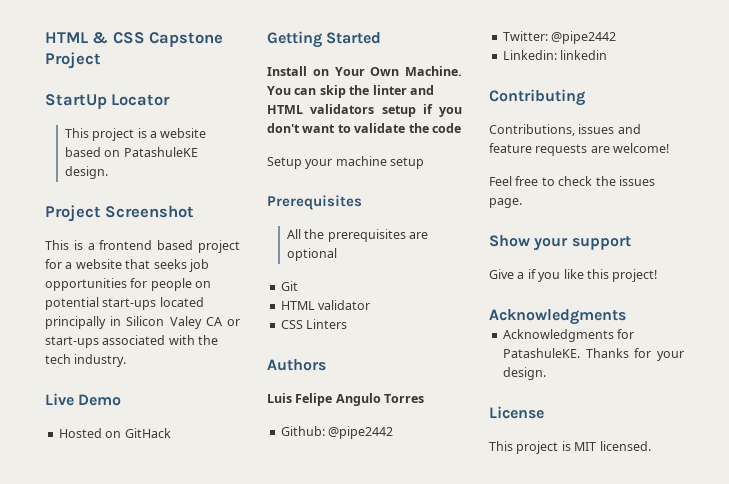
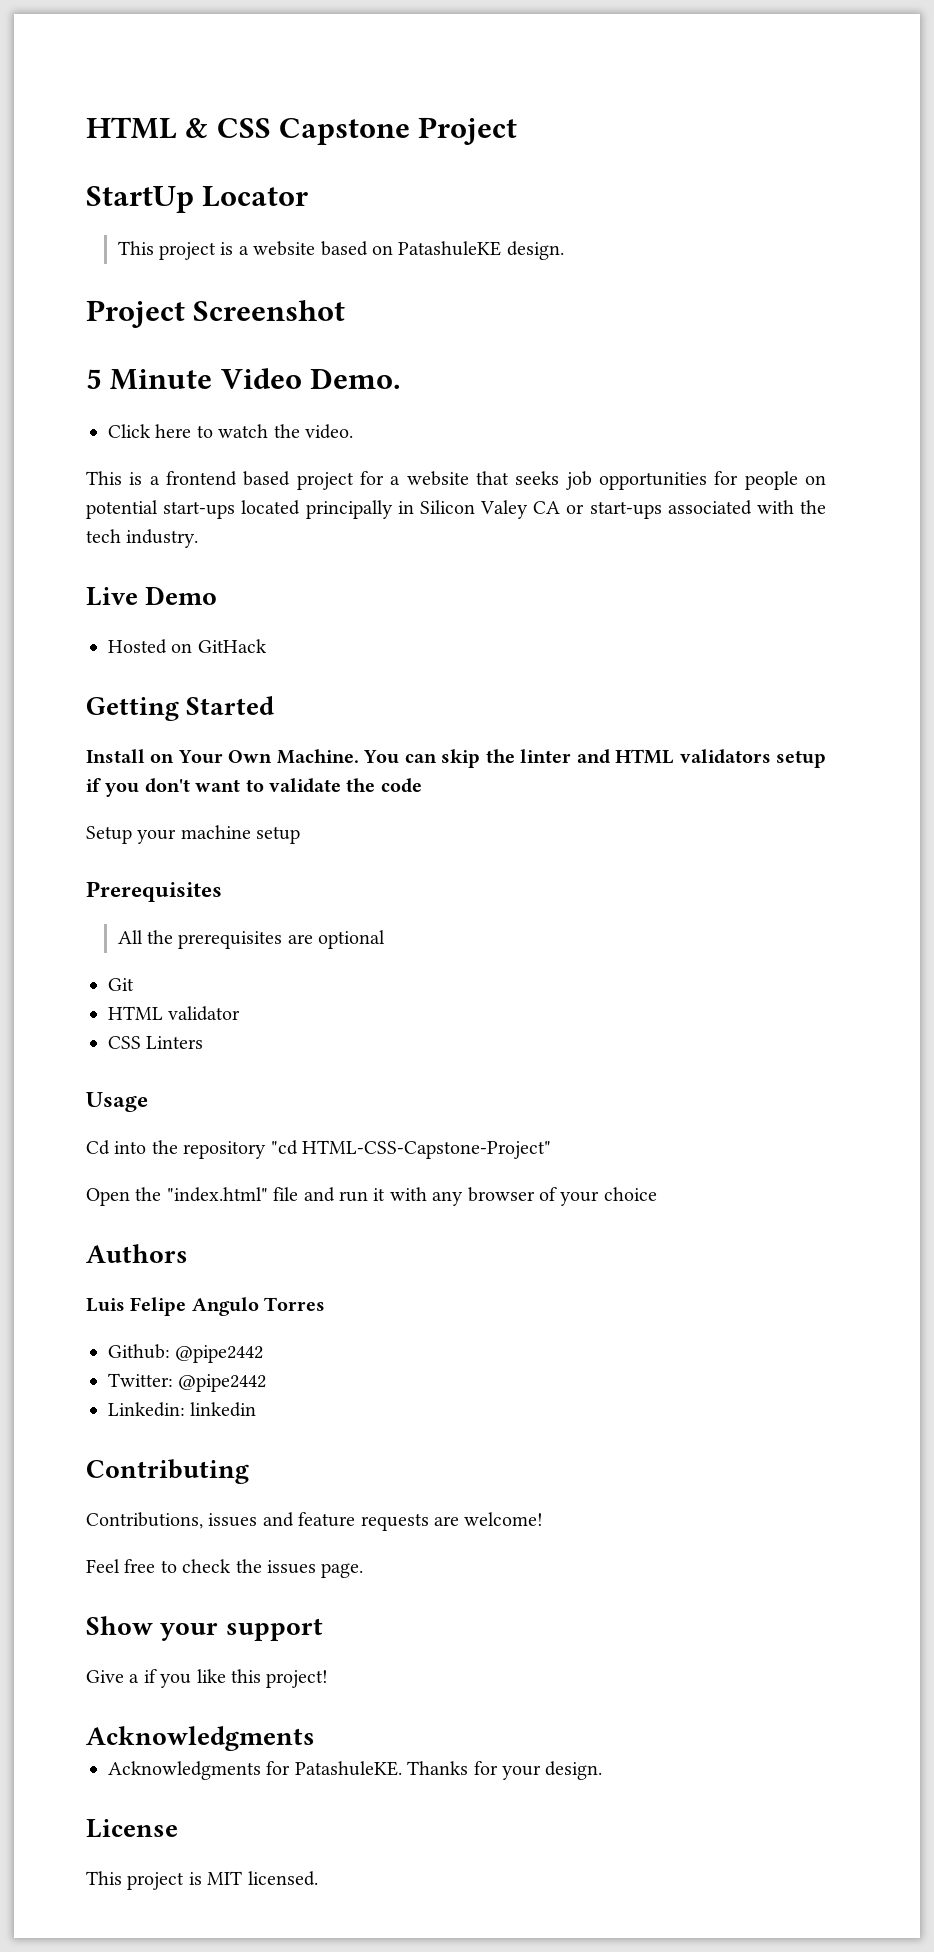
(195, 211) none -> [86,368,402,390] [108,424,353,439] // 5 Minute Video Demo. // Click here to watch the video.
(348, 324) none -> [86,1092,148,1112] [86,1140,551,1159] [86,1187,657,1206] // Usage // Cd into the repository "cd HTML-CSS-Capstone-Project" // Open the "index.html" file and run it with any browser of your choice

